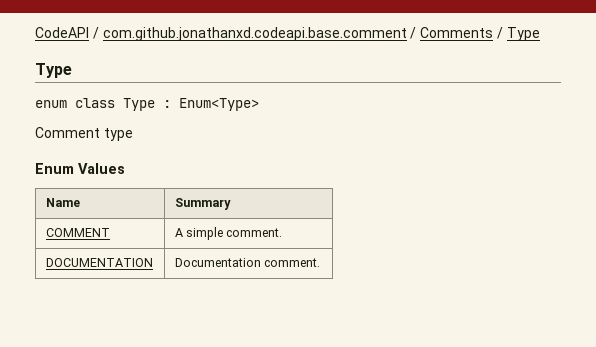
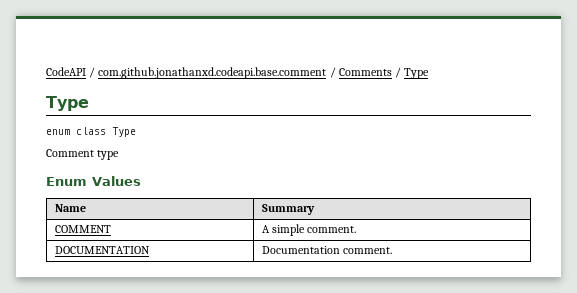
[163,98,259,111] : Enum<Type> -> (136, 132) none

